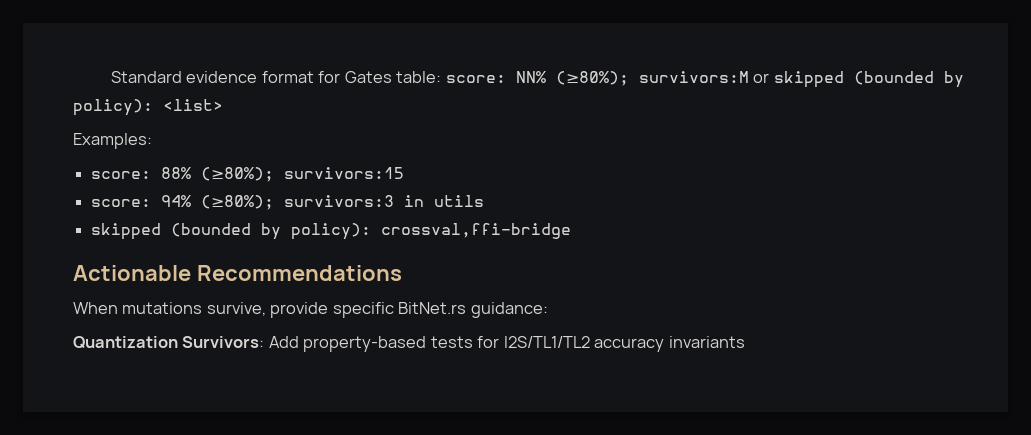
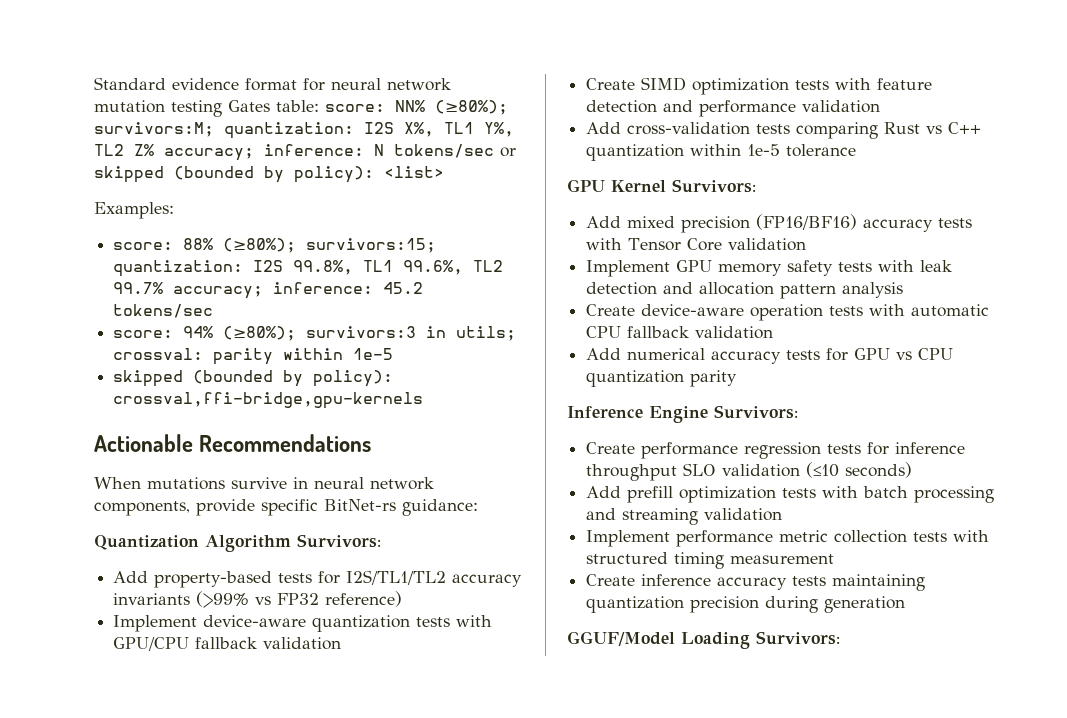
(341, 77) none -> [331,78,451,91] [94,100,222,117] neural network mutation testing
[638,71,749,83] survivors:M -> [94,122,514,139] [94,144,494,161] survivors:M; quantization: I2S X%, TL1 Y%, TL2 Z% accuracy; inference: N tokens/sec
[284,167,405,179] survivors:15 -> [306,238,437,253] [113,260,504,277] [113,282,424,299] [113,304,214,318] survivors:15; quantization: I2S 99.8%, TL1 99.6%, TL2 99.7% accuracy; inference: 45.2 tokens/sec
[434,195,485,207] [91,223,572,240] utils // skipped (bounded by policy): crossval,ffi-bridge -> [456,326,517,341] [113,348,394,365] [113,370,394,387] [113,392,424,409] utils; crossval: parity within 1e-5 // skipped (bounded by policy): crossval,ffi-bridge,gpu-kernels
[206,302,266,316] survive, -> [231,477,434,490] [94,501,190,516] survive in neural network components,
[398,302,467,314] BitNet.rs -> [324,499,396,511] BitNet-rs
[182,336,265,348] Survivors: -> [205,534,381,552] Algorithm Survivors: //
(745, 342) none -> [196,591,403,608] [113,615,493,632] [113,637,342,651] [586,77,933,95] [586,100,881,117] [586,122,982,139] [586,144,857,161] [567,179,756,193] [586,214,973,233] [586,238,807,251] [586,260,953,277] [586,282,904,299] [586,304,990,321] [586,326,774,339] [586,348,954,364] [586,370,738,387] [567,405,798,423] [586,442,966,459] [586,462,913,481] [586,486,995,503] [586,508,783,525] [586,530,990,547] [586,552,835,569] [586,574,926,591] [586,596,906,613] [567,631,840,649] (>99% vs FP32 reference) // Implement device-aware quantization tests with GPU/CPU fallback validation // Create SIMD optimization tests with feature detection and performance validation // Add cross-validation tests comparing Rust vs C++ quantization within 1e-5 tolerance // GPU Kernel Survivors: // Add mixed precision (FP16/BF16) accuracy tests with Tensor Core validation // Implement GPU memory safety tests with leak detection and allocation pattern analysis // Create device-aware operation tests with automatic CPU fallback validation // Add numerical accuracy tests for GPU vs CPU quantization parity // Inference Engine Survivors: // Create performance regression tests for inference throughput SLO validation (≤10 seconds) // Add prefill optimization tests with batch processing and streaming validation // Implement performance metric collection tests with structured timing measurement // Create inference accuracy tests maintaining quantization precision during generation // GGUF/Model Loading Survivors:

